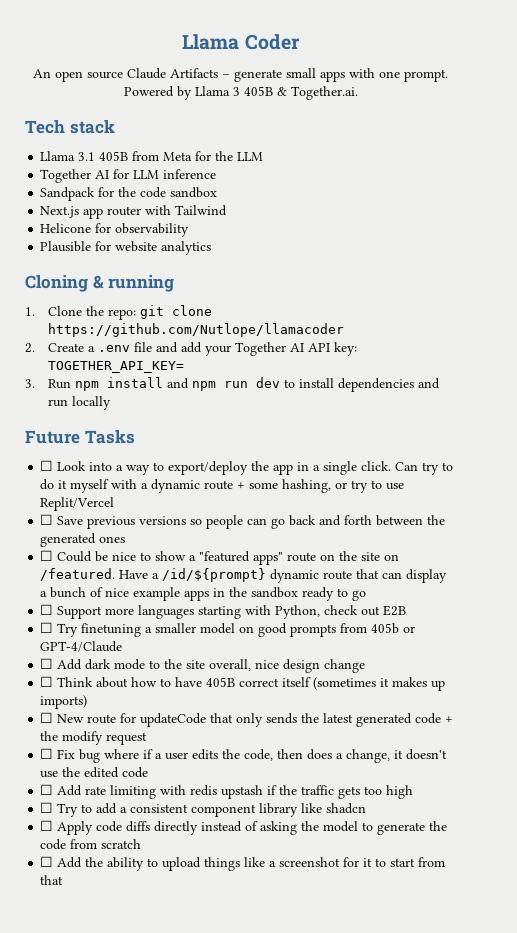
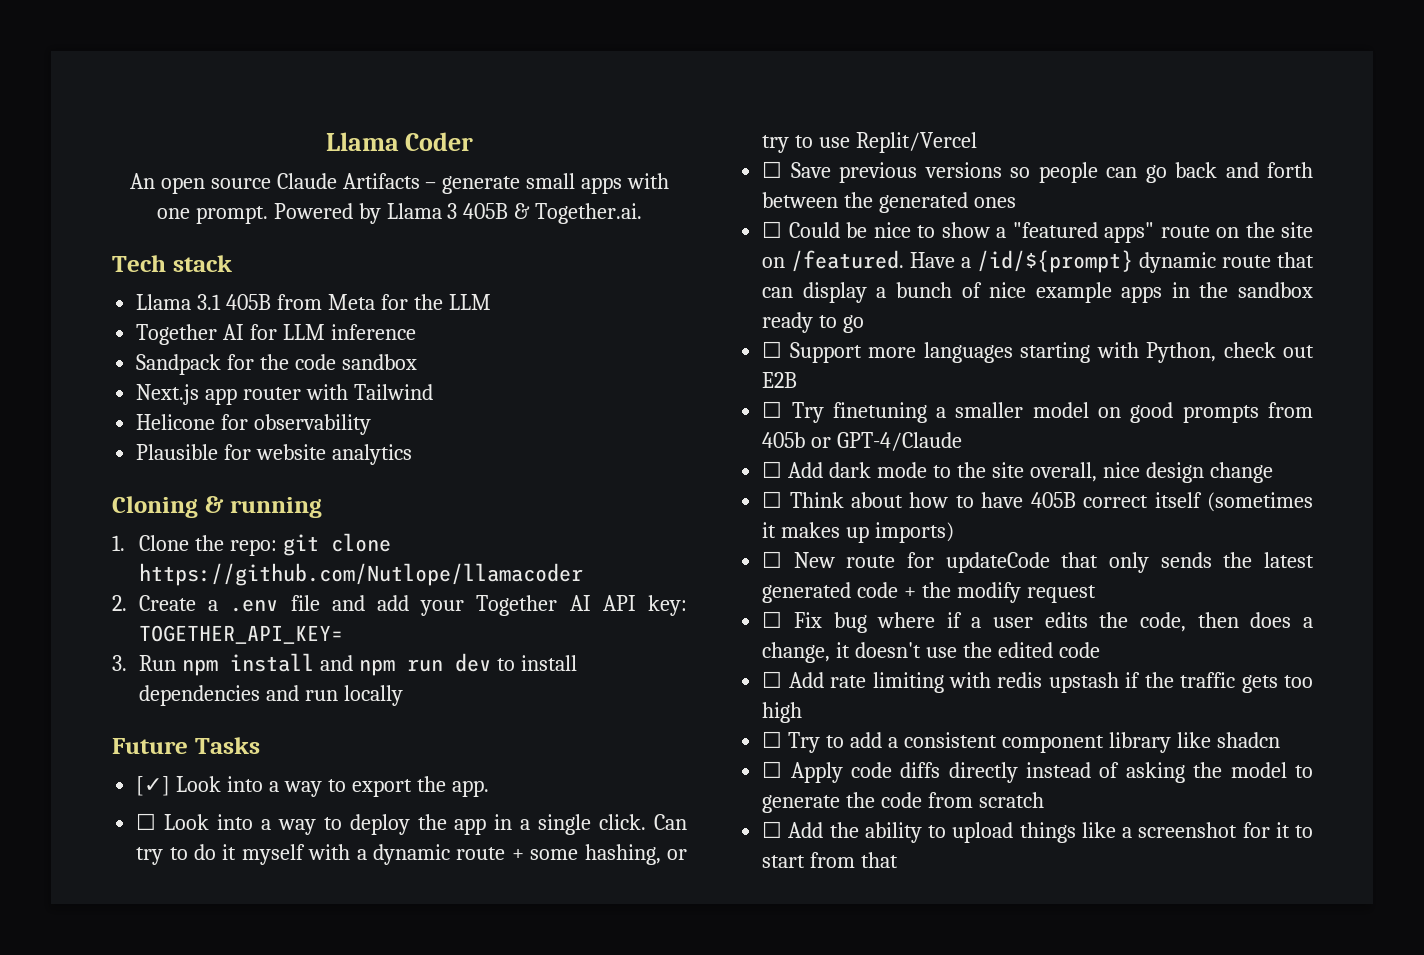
(135, 437) none -> [136,776,489,797] // [✓] Look into a way to export the app.
[168,461,249,475] export/deploy -> [349,814,410,835] deploy

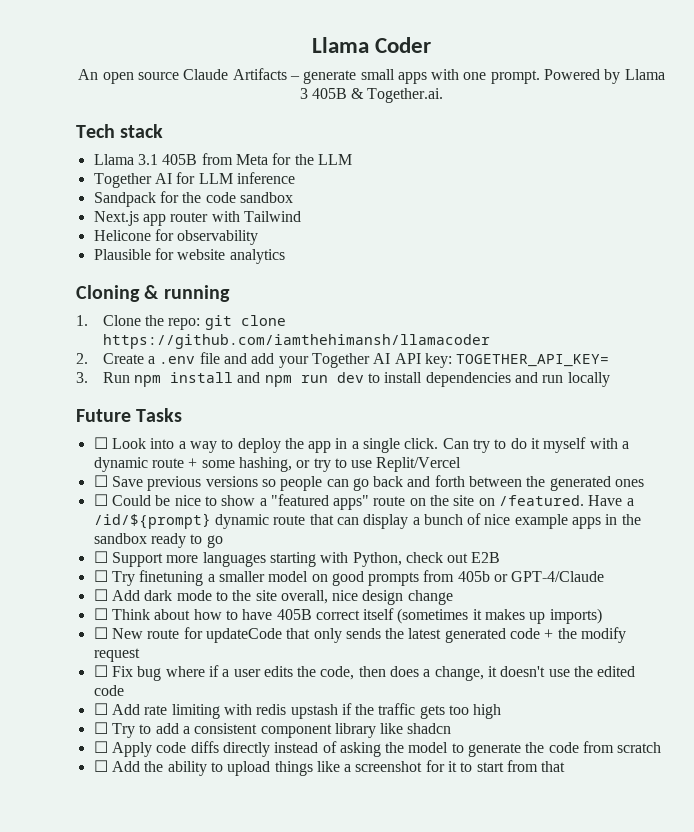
[138,563,583,586] https://github.com/Nutlope/llamacoder -> [102,334,490,349] https://github.com/iamthehimansh/llamacoder
[136,776,489,797] // [✓] Look into a way to export the app. -> (183, 415) none

